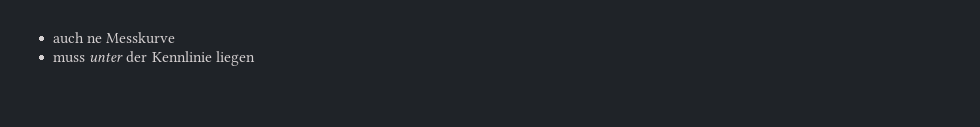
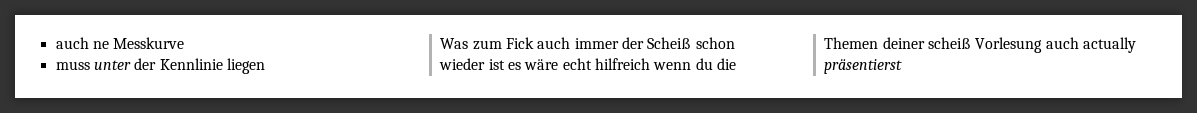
(255, 58) none -> [440,37,735,50] [439,58,736,70] [824,37,1137,53] [824,59,903,74] // Was zum Fick auch immer der Scheiß schon wieder ist es wäre echt hilfreich wenn du die Themen deiner scheiß Vorlesung auch actually präsentierst

